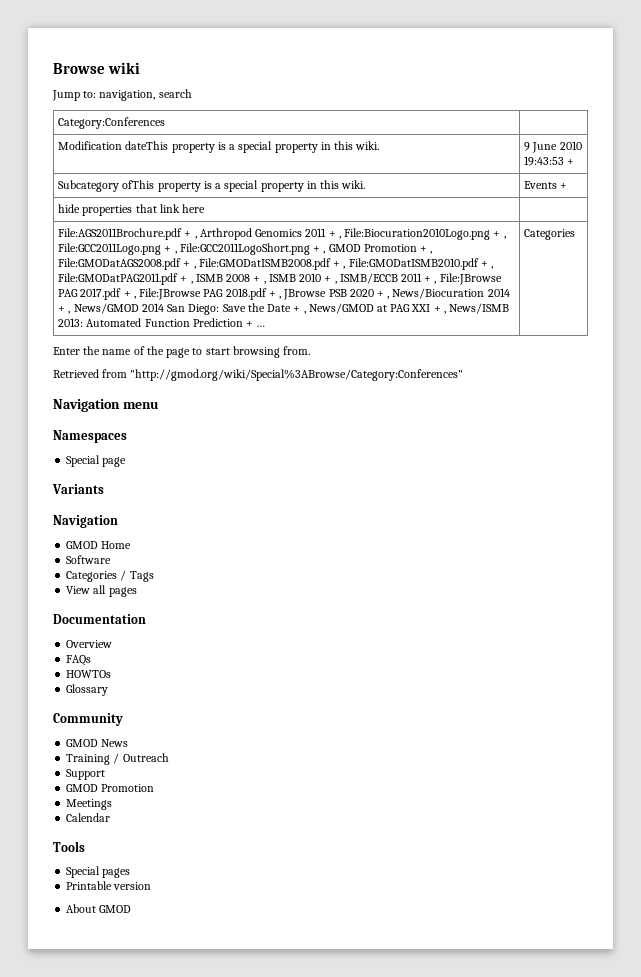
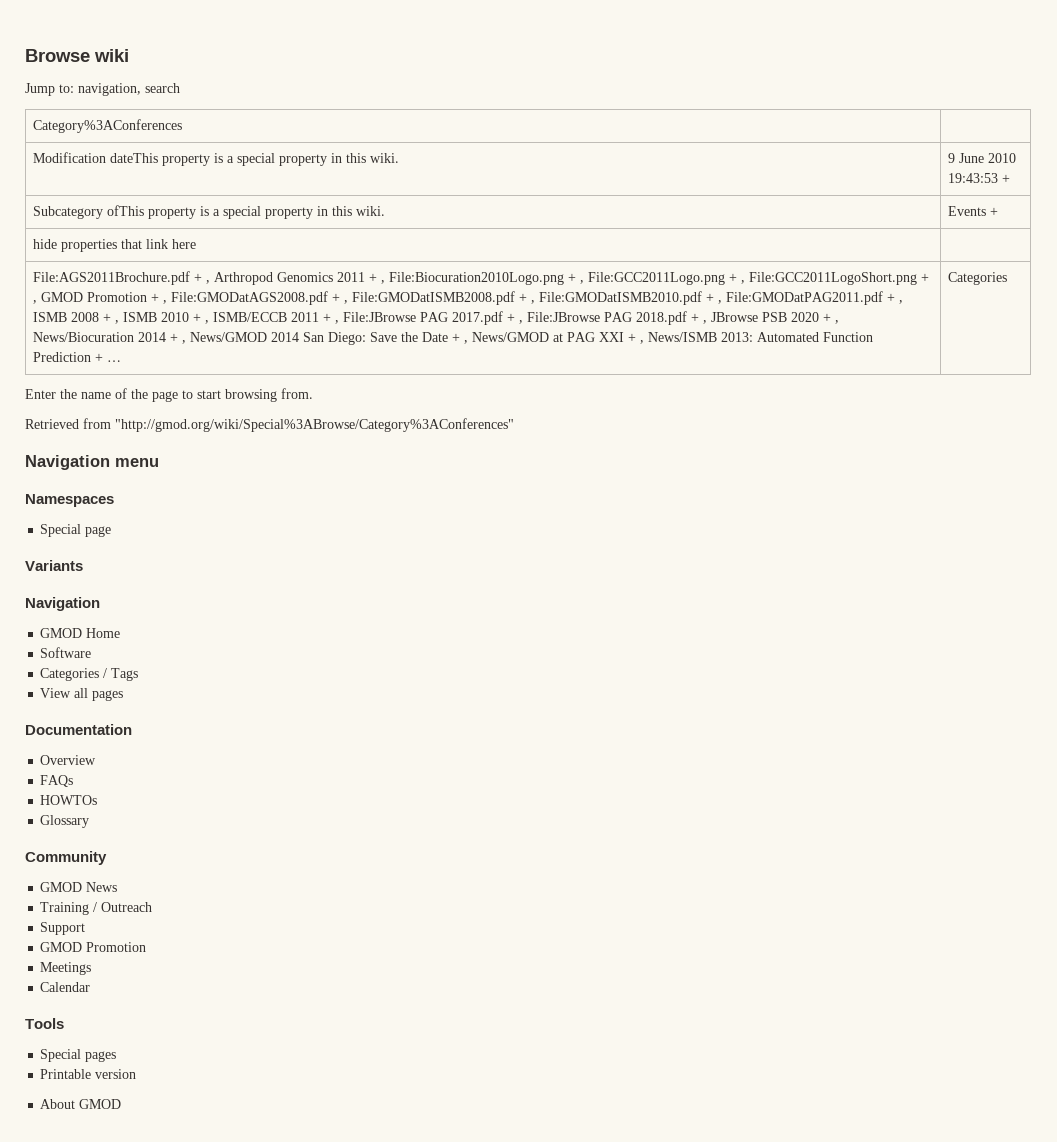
[58,117,166,129] Category:Conferences -> [33,119,183,133] Category%3AConferences
[130,369,464,381] "http://gmod.org/wiki/Special%3ABrowse/Category:Conferences" -> [115,418,514,432] "http://gmod.org/wiki/Special%3ABrowse/Category%3AConferences"

